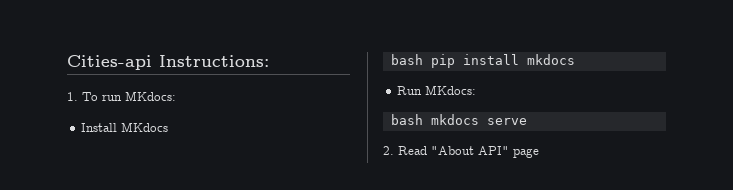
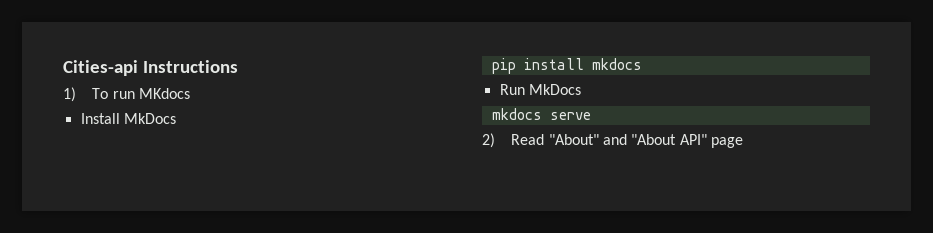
[159,55,269,67] [67,92,78,101] Instructions: // 1. -> [142,60,238,73] [63,87,76,102] Instructions // 1)
[125,91,176,101] MKdocs: -> [139,88,191,99] MKdocs
[121,122,169,132] [390,54,423,65] MKdocs // bash -> [123,113,176,124] MkDocs //
[425,85,477,95] [390,114,423,125] MKdocs: // bash -> [528,84,581,95] MkDocs //
[383,146,427,155] 2. Read -> [482,133,628,148] 2) Read "About" and

